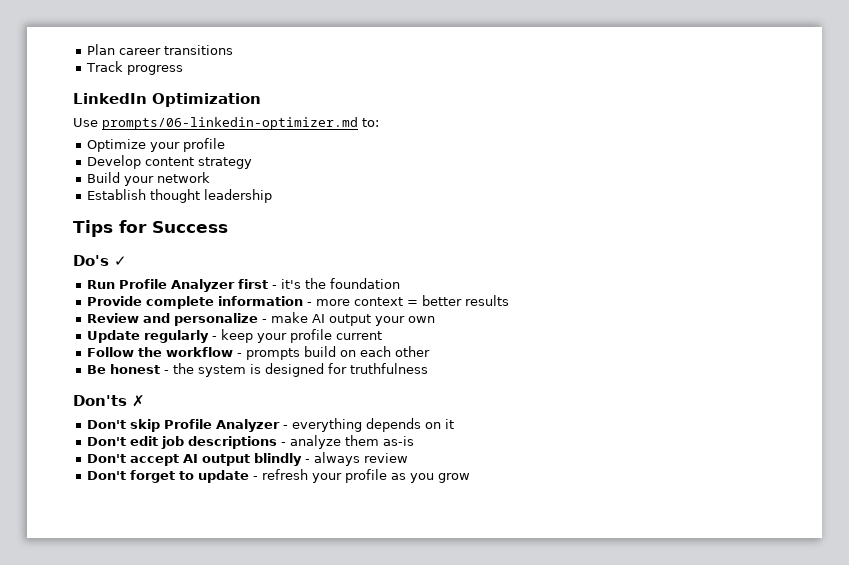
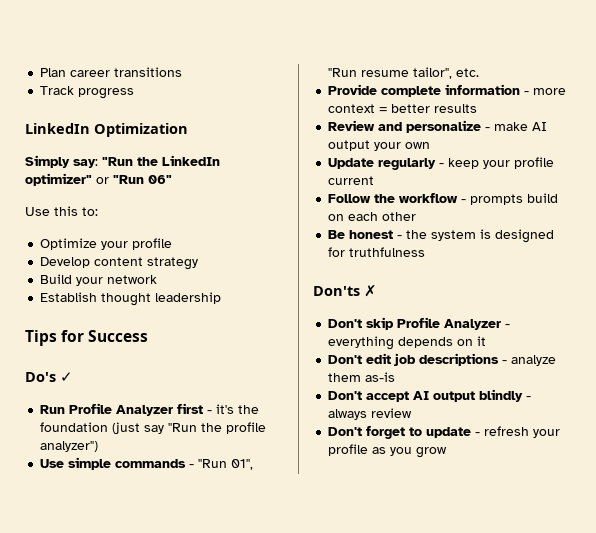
[73,117,358,130] // Use prompts/06-linkedin-optimizer.md -> [25,155,220,168] [25,173,172,186] [25,206,78,216] // Simply say: "Run the LinkedIn optimizer" or "Run 06" // Use this
(401, 283) none -> [112,422,267,434] [40,441,99,452] [40,457,254,470] [328,67,480,79] (just say "Run the profile analyzer") // Use simple commands - "Run 01", "Run resume tailor", etc.

